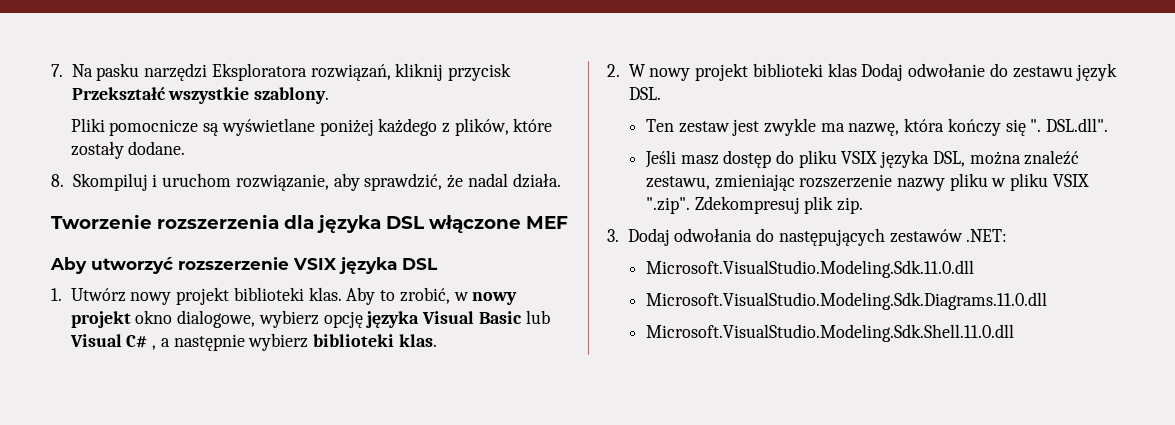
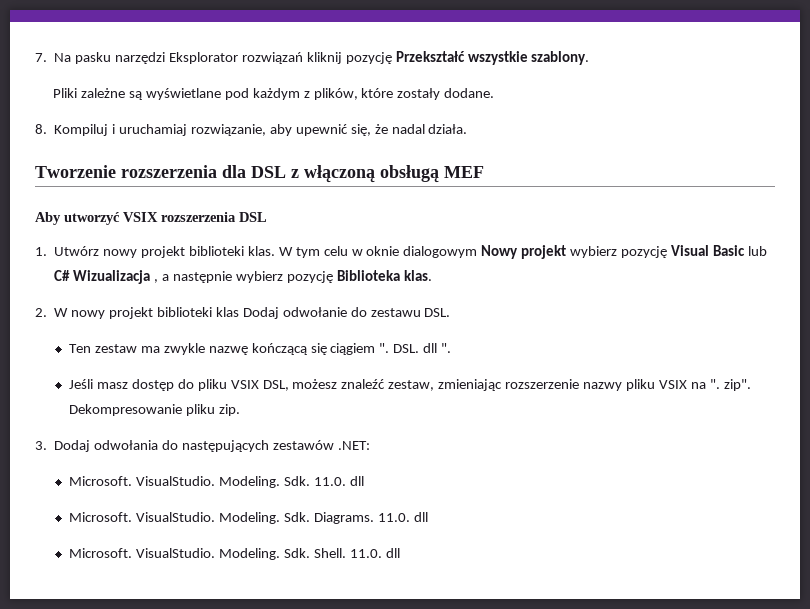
[211,63,512,81] Eksploratora rozwiązań, kliknij przycisk -> [168,52,392,64] Eksplorator rozwiązań kliknij pozycję
[109,119,199,136] pomocnicze -> [81,88,126,98] zależne
[319,118,438,136] poniżej każdego -> [224,88,300,100] pod każdym
[72,173,443,191] Skompiluj i uruchom rozwiązanie, aby sprawdzić, -> [54,124,371,136] Kompiluj i uruchamiaj rozwiązanie, aby upewnić się,
[317,214,521,233] języka DSL włączone -> [251,165,439,183] DSL z włączoną obsługą
[178,257,397,274] rozszerzenie VSIX języka -> [123,212,236,222] VSIX rozszerzenia
[346,287,518,305] [70,310,420,328] Aby to zrobić, w nowy projekt okno dialogowe, wybierz opcję języka -> [278,245,668,259] W tym celu w oknie dialogowym Nowy projekt wybierz pozycję
[69,334,148,348] Visual C# -> [54,270,151,284] C# Wizualizacja
[313,334,395,347] biblioteki -> [286,270,400,283] pozycję Biblioteka
[1076,63,1118,81] język -> (421, 312) none
[732,118,1109,136] jest zwykle ma nazwę, która kończy się ". DSL.dll". -> [140,343,452,355] ma zwykle nazwę kończącą się ciągiem ". DSL. dll ".
[880,150,1080,168] [645,173,1089,191] [645,196,834,214] języka DSL, można znaleźć zestawu, zmieniając rozszerzenie nazwy pliku w pliku VSIX ".zip". Zdekompresuj plik -> [262,379,751,391] [69,404,215,416] DSL, możesz znaleźć zestaw, zmieniając rozszerzenie nazwy pliku VSIX na ". zip". Dekompresowanie pliku
[645,260,974,278] [645,292,1047,310] [645,324,1014,342] Microsoft.VisualStudio.Modeling.Sdk.11.0.dll // Microsoft.VisualStudio.Modeling.Sdk.Diagrams.11.0.dll // Microsoft.VisualStudio.Modeling.Sdk.Shell.11.0.dll -> [69,476,364,488] [69,512,428,524] [69,548,400,560] Microsoft. VisualStudio. Modeling. Sdk. 11.0. dll // Microsoft. VisualStudio. Modeling. Sdk. Diagrams. 11.0. dll // Microsoft. VisualStudio. Modeling. Sdk. Shell. 11.0. dll

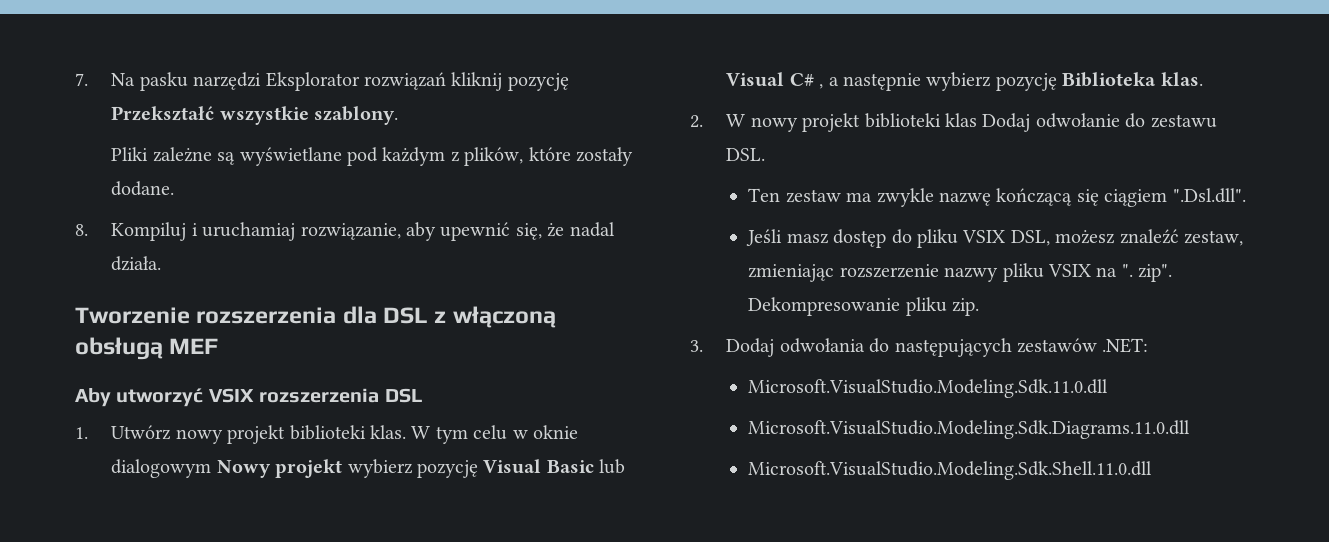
[54,270,151,284] C# Wizualizacja -> [726,72,814,87] Visual C#
[379,343,452,353] ". DSL. dll ". -> [1172,188,1246,203] ".Dsl.dll".
[69,476,364,488] [69,512,428,524] [69,548,400,560] Microsoft. VisualStudio. Modeling. Sdk. 11.0. dll // Microsoft. VisualStudio. Modeling. Sdk. Diagrams. 11.0. dll // Microsoft. VisualStudio. Modeling. Sdk. Shell. 11.0. dll -> [748,379,1109,398] [748,420,1191,439] [748,461,1153,480] Microsoft.VisualStudio.Modeling.Sdk.11.0.dll // Microsoft.VisualStudio.Modeling.Sdk.Diagrams.11.0.dll // Microsoft.VisualStudio.Modeling.Sdk.Shell.11.0.dll

